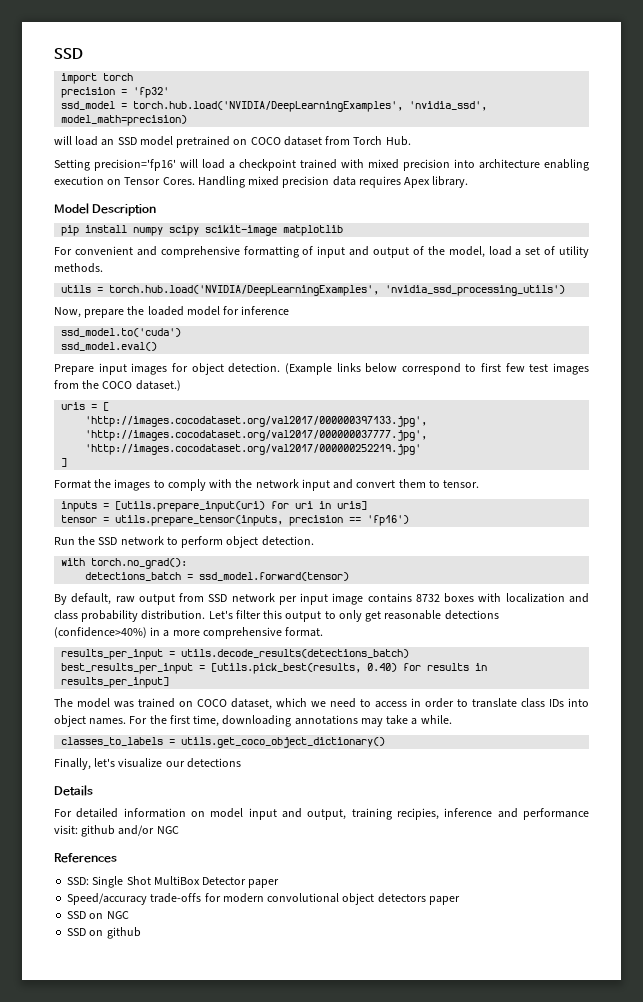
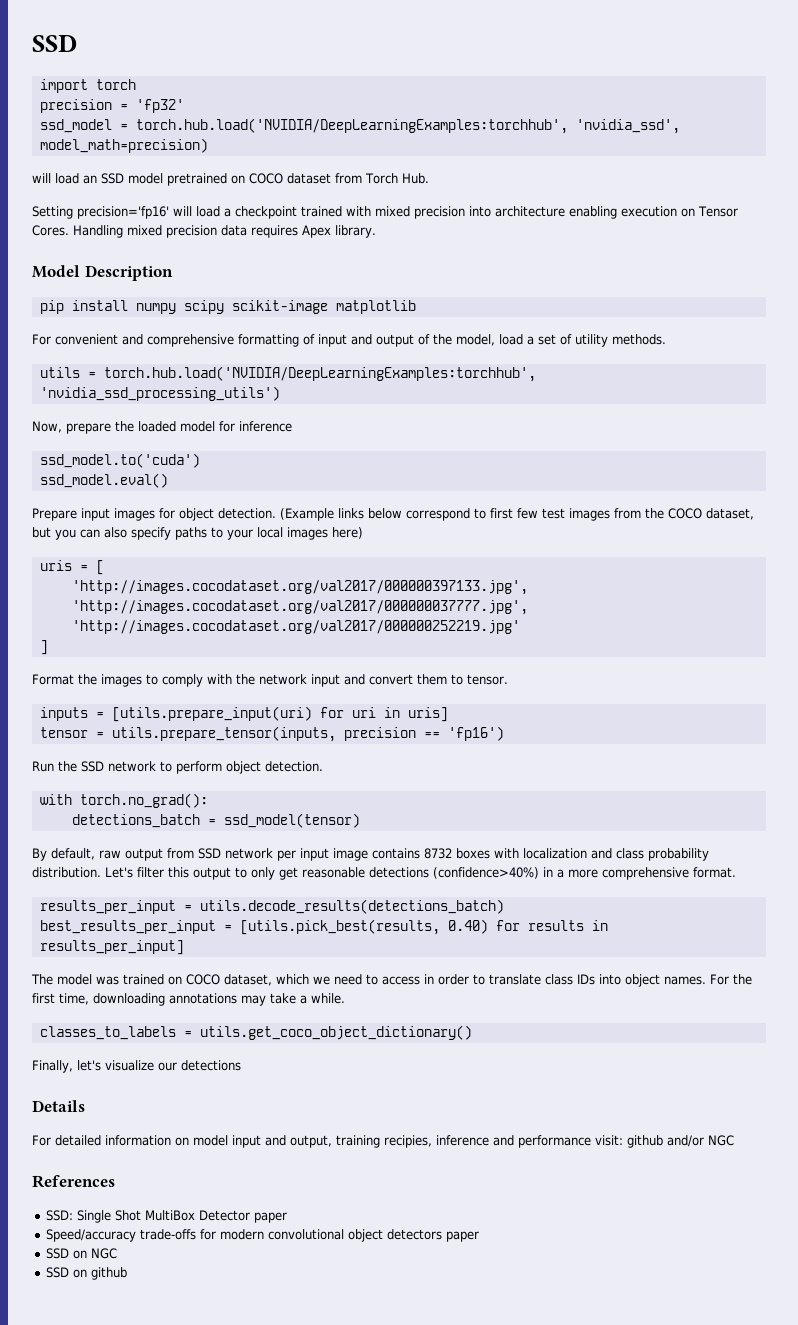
[133,101,404,112] torch.hub.load('NVIDIA/DeepLearningExamples', -> [135,118,568,134] torch.hub.load('NVIDIA/DeepLearningExamples:torchhub',
[109,285,380,296] torch.hub.load('NVIDIA/DeepLearningExamples', -> [103,366,536,382] torch.hub.load('NVIDIA/DeepLearningExamples:torchhub',
[135,380,181,391] dataset.) -> [706,508,754,520] [32,527,363,540] dataset, but you can also specify paths to your local images here)
[199,572,350,581] ssd_model.forward(tensor) -> [223,813,360,828] ssd_model(tensor)

